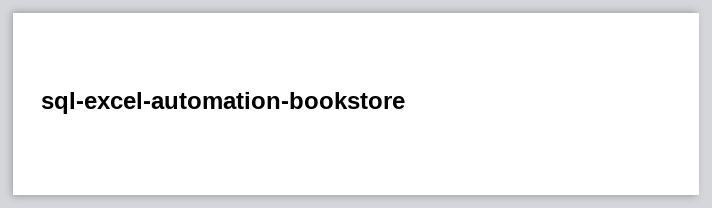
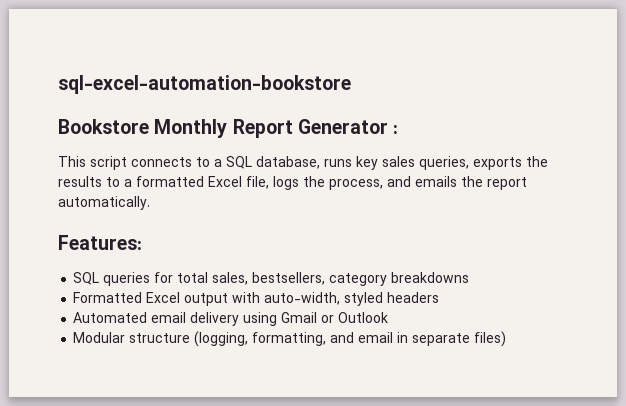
(405, 103) none -> [58,119,399,138] [58,156,548,170] [58,176,527,190] [58,196,150,210] [58,235,142,250] [73,272,470,286] [73,292,440,306] [73,312,389,326] [73,331,507,347] // Bookstore Monthly Report Generator : // This script connects to a SQL database, runs key sales queries, exports the results to a formatted Excel file, logs the process, and emails the report automatically. // Features: // SQL queries for total sales, bestsellers, category breakdowns // Formatted Excel output with auto-width, styled headers // Automated email delivery using Gmail or Outlook // Modular structure (logging, formatting, and email in separate files)

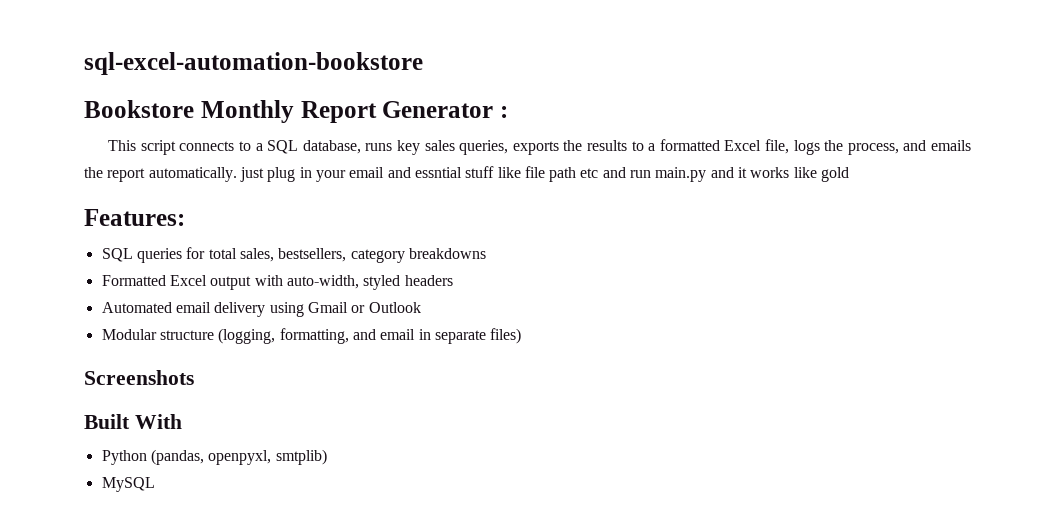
(150, 203) none -> [239,166,850,182] just plug in your email and essntial stuff like file path etc and run main.py and it works like gold
(507, 339) none -> [84,370,194,385] [84,414,182,429] [101,449,327,465] [101,477,155,492] // Screenshots // Built With // Python (pandas, openpyxl, smtplib) // MySQL

